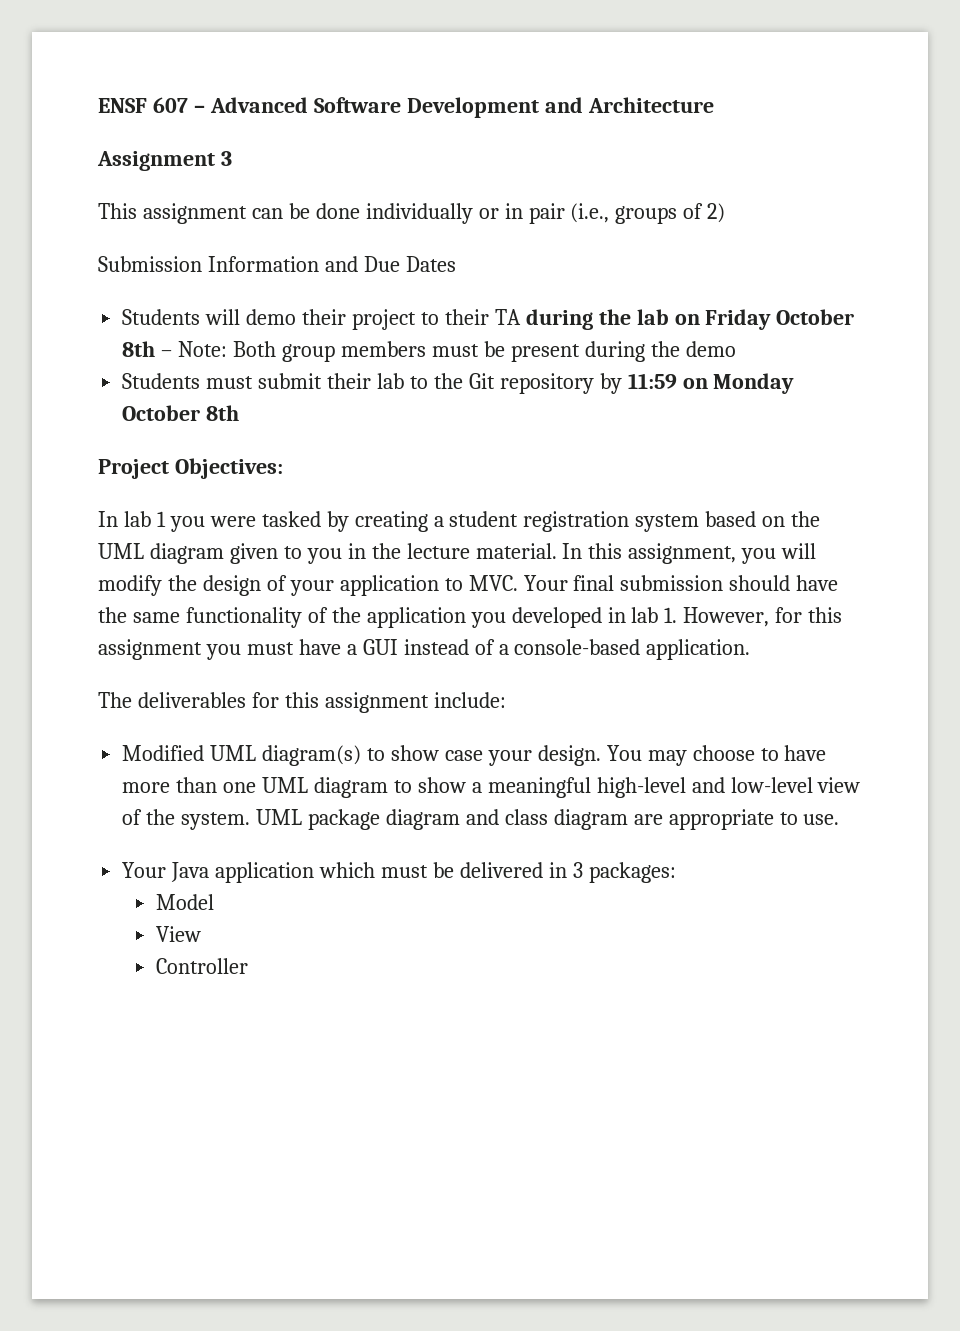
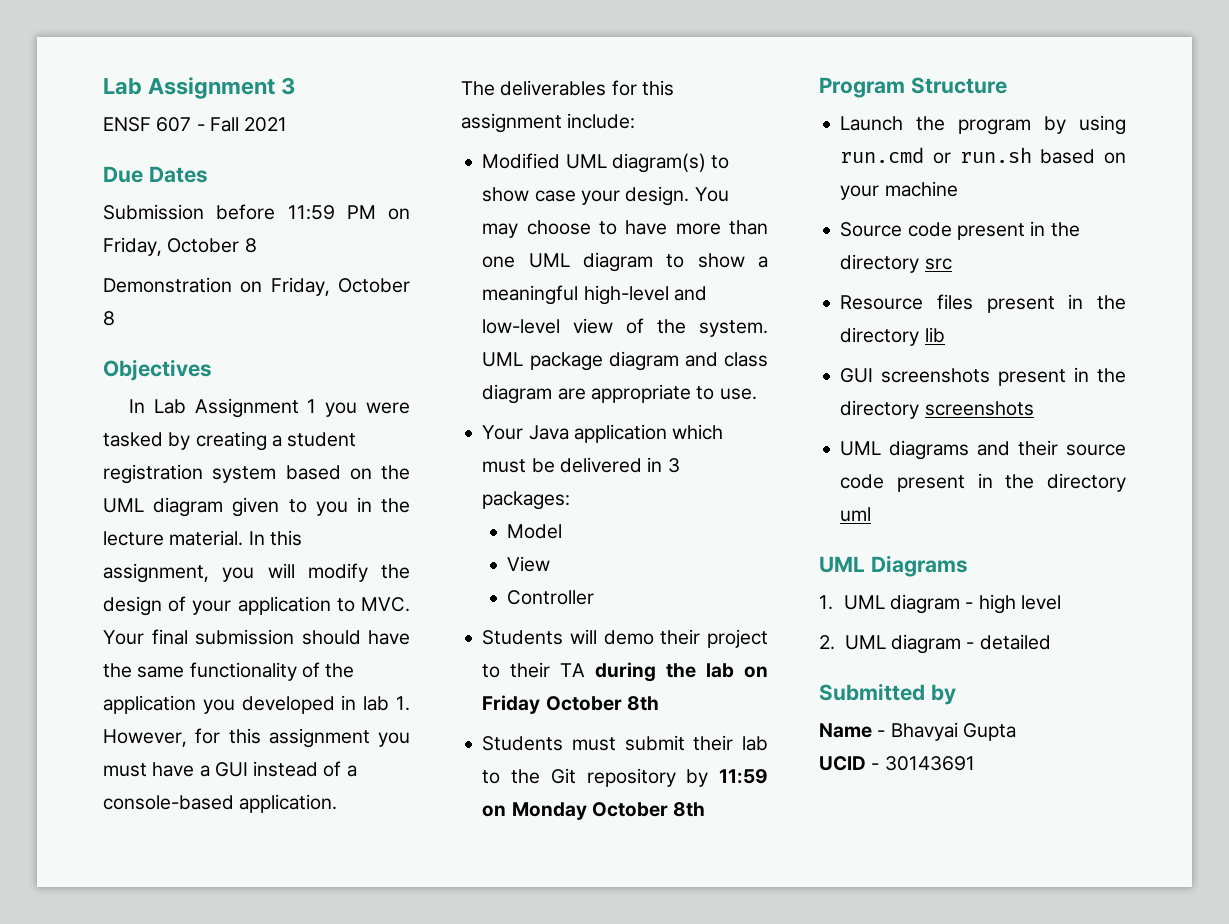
[98,97,714,118] [97,151,232,171] [98,203,726,224] [98,256,456,272] [122,309,855,330] [122,341,736,362] [122,373,795,394] [122,405,240,421] [98,458,283,479] [98,511,151,527] ENSF 607 – Advanced Software Development and Architecture // Assignment 3 // This assignment can be done individually or in pair (i.e., groups of 2) // Submission Information and Due Dates // Students will demo their project to their TA during the lab on Friday October 8th – Note: Both group members must be present during the demo // Students must submit their lab to the Git repository by 11:59 on Monday October 8th // Project Objectives: // In lab -> [103,77,296,99] [103,117,288,132] [103,166,208,183] [103,204,410,220] [103,237,257,256] [103,277,410,296] [103,311,115,326] [103,359,212,381] [128,398,299,418] Lab Assignment 3 // ENSF 607 - Fall 2021 // Due Dates // Submission before 11:59 PM on Friday, October 8 // Demonstration on Friday, October 8 // Objectives // In Lab Assignment
(249, 966) none -> [482,629,768,648] [482,662,768,682] [482,695,659,714] [482,735,768,751] [482,768,768,787] [482,802,706,820] [819,77,1007,98] [840,115,1126,135] [840,147,1126,164] [840,181,958,200] [840,221,1080,240] [840,254,952,273] [840,294,1126,313] [840,327,945,346] [840,367,1126,386] [840,400,1034,419] [840,440,1126,460] [840,473,1126,492] [840,507,872,522] [819,555,968,577] [819,594,1061,614] [819,634,1051,654] [819,683,956,705] [819,722,1016,741] [819,756,975,771] // Students will demo their project to their TA during the lab on Friday October 8th // Students must submit their lab to the Git repository by 11:59 on Monday October 8th // Program Structure // Launch the program by using run.cmd or run.sh based on your machine // Source code present in the directory src // Resource files present in the directory lib // GUI screenshots present in the directory screenshots // UML diagrams and their source code present in the directory uml // UML Diagrams // 1. UML diagram - high level // 2. UML diagram - detailed // Submitted by // Name - Bhavyai Gupta // UCID - 30143691

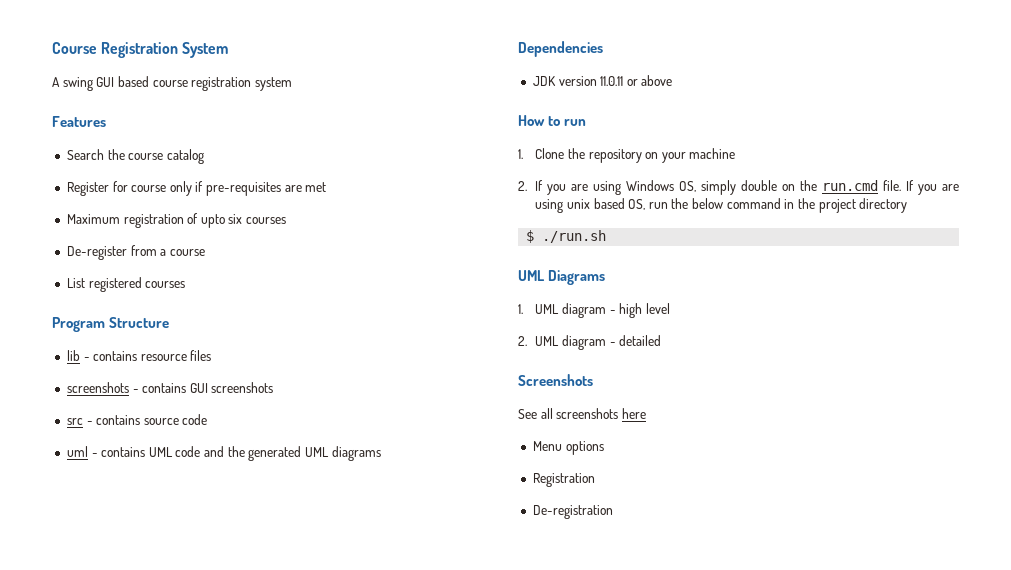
[103,77,296,99] [103,117,288,132] [103,166,208,183] [103,204,410,220] [103,237,257,256] [103,277,410,296] [103,311,115,326] [103,359,212,381] [128,398,410,418] [103,431,357,451] [103,464,410,484] [103,497,410,517] [103,530,302,546] [103,563,410,583] [103,596,410,616] [103,629,410,645] [103,662,355,681] [103,695,411,714] [103,728,410,748] [103,761,357,777] [103,794,338,813] [461,80,674,96] [461,113,636,133] [482,153,730,173] [482,186,729,206] [482,220,768,238] [482,252,768,272] [482,285,707,305] [482,318,768,337] [482,351,768,371] [482,384,757,404] [482,424,724,443] [482,457,680,473] [482,491,571,510] [507,524,563,539] [507,556,551,572] [507,590,595,605] [482,629,768,648] [482,662,768,682] [482,695,659,714] [482,735,768,751] [482,768,768,787] [482,802,706,820] [819,77,1007,98] [840,115,1126,135] [840,147,1126,164] [840,181,958,200] [840,221,1080,240] [840,254,952,273] [840,294,1126,313] [840,327,945,346] [840,367,1126,386] [840,400,1034,419] [840,440,1126,460] [840,473,1126,492] [840,507,872,522] Lab Assignment 3 // ENSF 607 - Fall 2021 // Due Dates // Submission before 11:59 PM on Friday, October 8 // Demonstration on Friday, October 8 // Objectives // In Lab Assignment 1 you were tasked by creating a student registration system based on the UML diagram given to you in the lecture material. In this assignment, you will modify the design of your application to MVC. Your final submission should have the same functionality of the application you developed in lab 1. However, for this assignment you must have a GUI instead of a console-based application. // The deliverables for this assignment include: // Modified UML diagram(s) to show case your design. You may choose to have more than one UML diagram to show a meaningful high-level and low-level view of the system. UML package diagram and class diagram are appropriate to use. // Your Java application which must be delivered in 3 packages: // Model // View // Controller // Students will demo their project to their TA during the lab on Friday October 8th // Students must submit their lab to the Git repository by 11:59 on Monday October 8th // Program Structure // Launch the program by using run.cmd or run.sh based on your machine // Source code present in the directory src // Resource files present in the directory lib // GUI screenshots present in the directory screenshots // UML diagrams and their source code present in the directory uml -> [52,42,229,58] [52,76,292,91] [52,116,106,127] [66,149,204,164] [66,181,327,196] [66,213,287,228] [66,245,205,260] [66,277,186,292] [52,317,170,332] [66,350,212,361] [66,382,274,393] [66,414,208,425] [66,446,381,461] [518,41,603,57] [532,75,673,86] [518,115,587,126] [518,148,736,163] [518,180,959,195] [535,198,908,213] [526,230,607,243] Course Registration System // A swing GUI based course registration system // Features // Search the course catalog // Register for course only if pre-requisites are met // Maximum registration of upto six courses // De-register from a course // List registered courses // Program Structure // lib - contains resource files // screenshots - contains GUI screenshots // src - contains source code // uml - contains UML code and the generated UML diagrams // Dependencies // JDK version 11.0.11 or above // How to run // 1. Clone the repository on your machine // 2. If you are using Windows OS, simply double on the run.cmd file. If you are using unix based OS, run the below command in the project directory // $ ./run.sh
[819,683,956,705] [819,722,1016,741] [819,756,975,771] Submitted by // Name - Bhavyai Gupta // UCID - 30143691 -> [518,374,593,386] [518,408,646,419] [532,441,604,455] [532,473,595,487] [532,505,613,519] Screenshots // See all screenshots here // Menu options // Registration // De-registration

